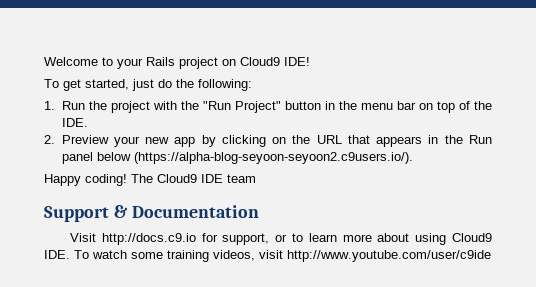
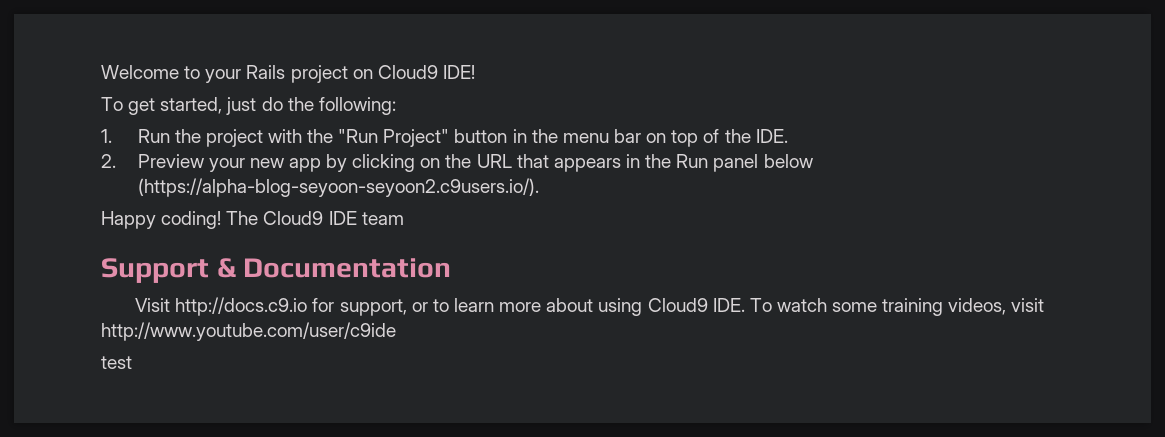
(491, 256) none -> [101,356,132,369] // test

